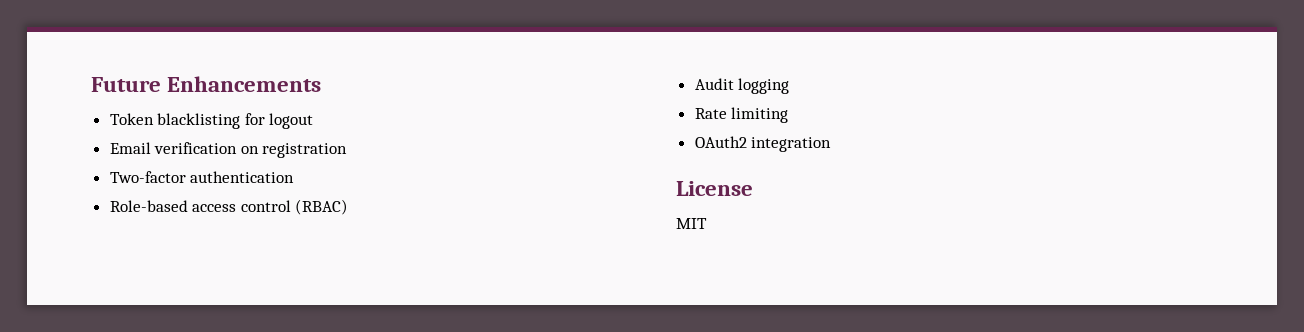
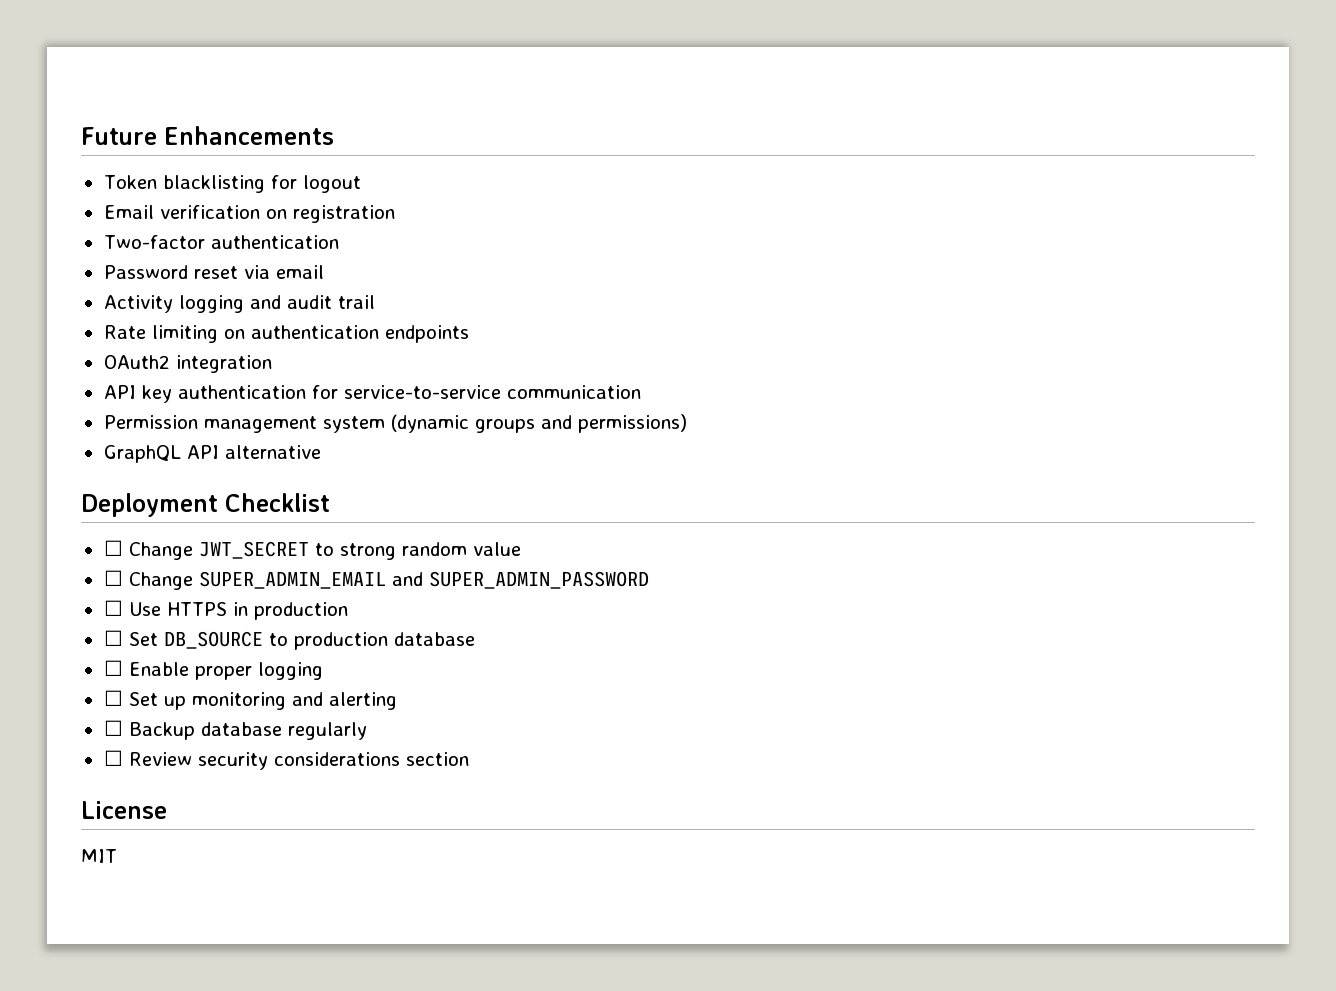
[109,199,349,215] [694,78,790,94] Role-based access control (RBAC) // Audit logging -> [103,265,324,279] [103,295,375,313] Password reset via email // Activity logging and audit trail
(789, 115) none -> [223,325,469,343] on authentication endpoints
(832, 144) none -> [103,385,641,403] [103,414,687,433] [103,445,321,463] [81,493,330,517] [103,540,521,560] [103,570,649,590] [103,600,348,620] [103,630,475,650] [103,660,323,680] [103,690,397,710] [103,720,367,740] [103,750,469,770] // API key authentication for service-to-service communication // Permission management system (dynamic groups and permissions) // GraphQL API alternative // Deployment Checklist // ☐ Change JWT_SECRET to strong random value // ☐ Change SUPER_ADMIN_EMAIL and SUPER_ADMIN_PASSWORD // ☐ Use HTTPS in production // ☐ Set DB_SOURCE to production database // ☐ Enable proper logging // ☐ Set up monitoring and alerting // ☐ Backup database regularly // ☐ Review security considerations section

